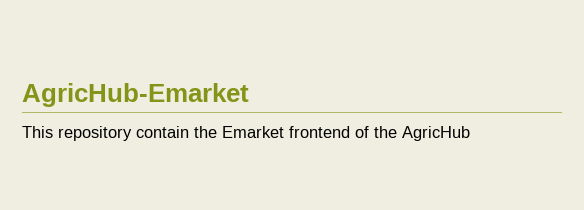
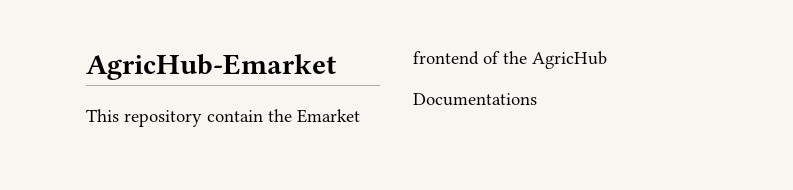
(470, 133) none -> [413,93,537,106] // Documentations

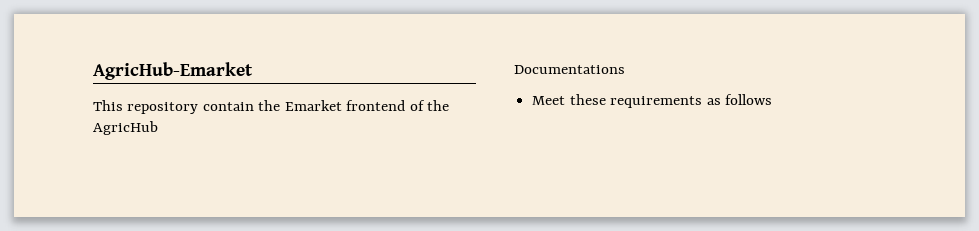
(537, 99) none -> [532,94,772,108] // Meet these requirements as follows

